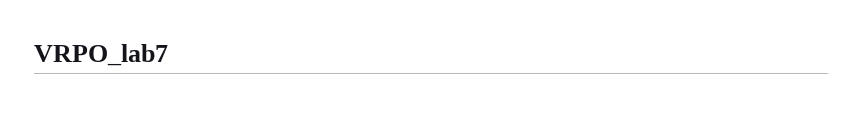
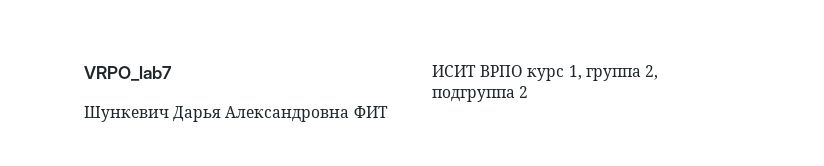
(168, 55) none -> [84,106,388,122] [432,65,658,81] [432,86,529,102] // Шункевич Дарья Александровна ФИТ ИСИТ ВРПО курс 1, группа 2, подгруппа 2

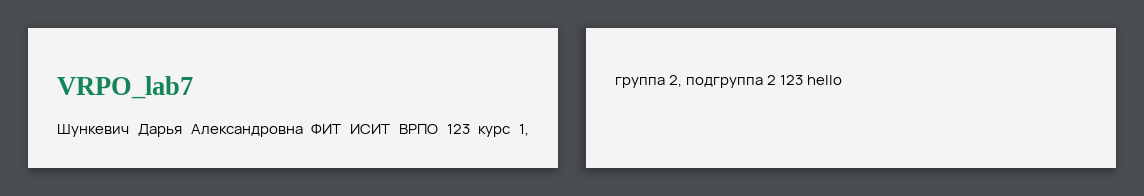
(524, 71) none -> [446,124,470,134] 123
(529, 92) none -> [780,75,843,85] 123 hello

